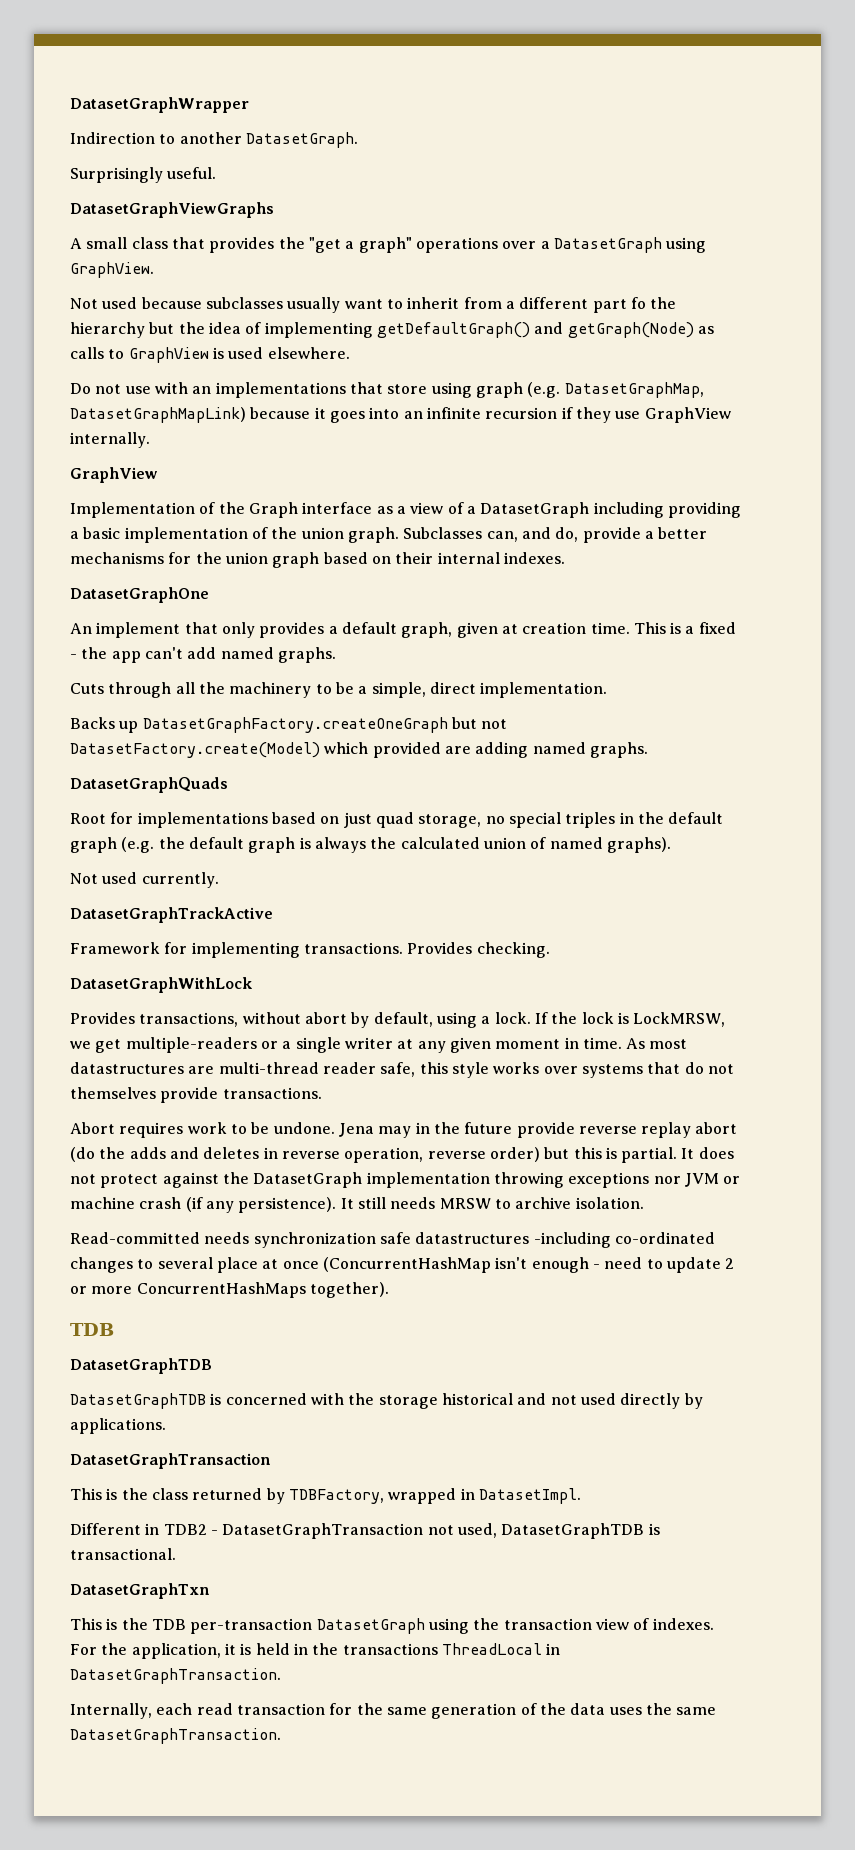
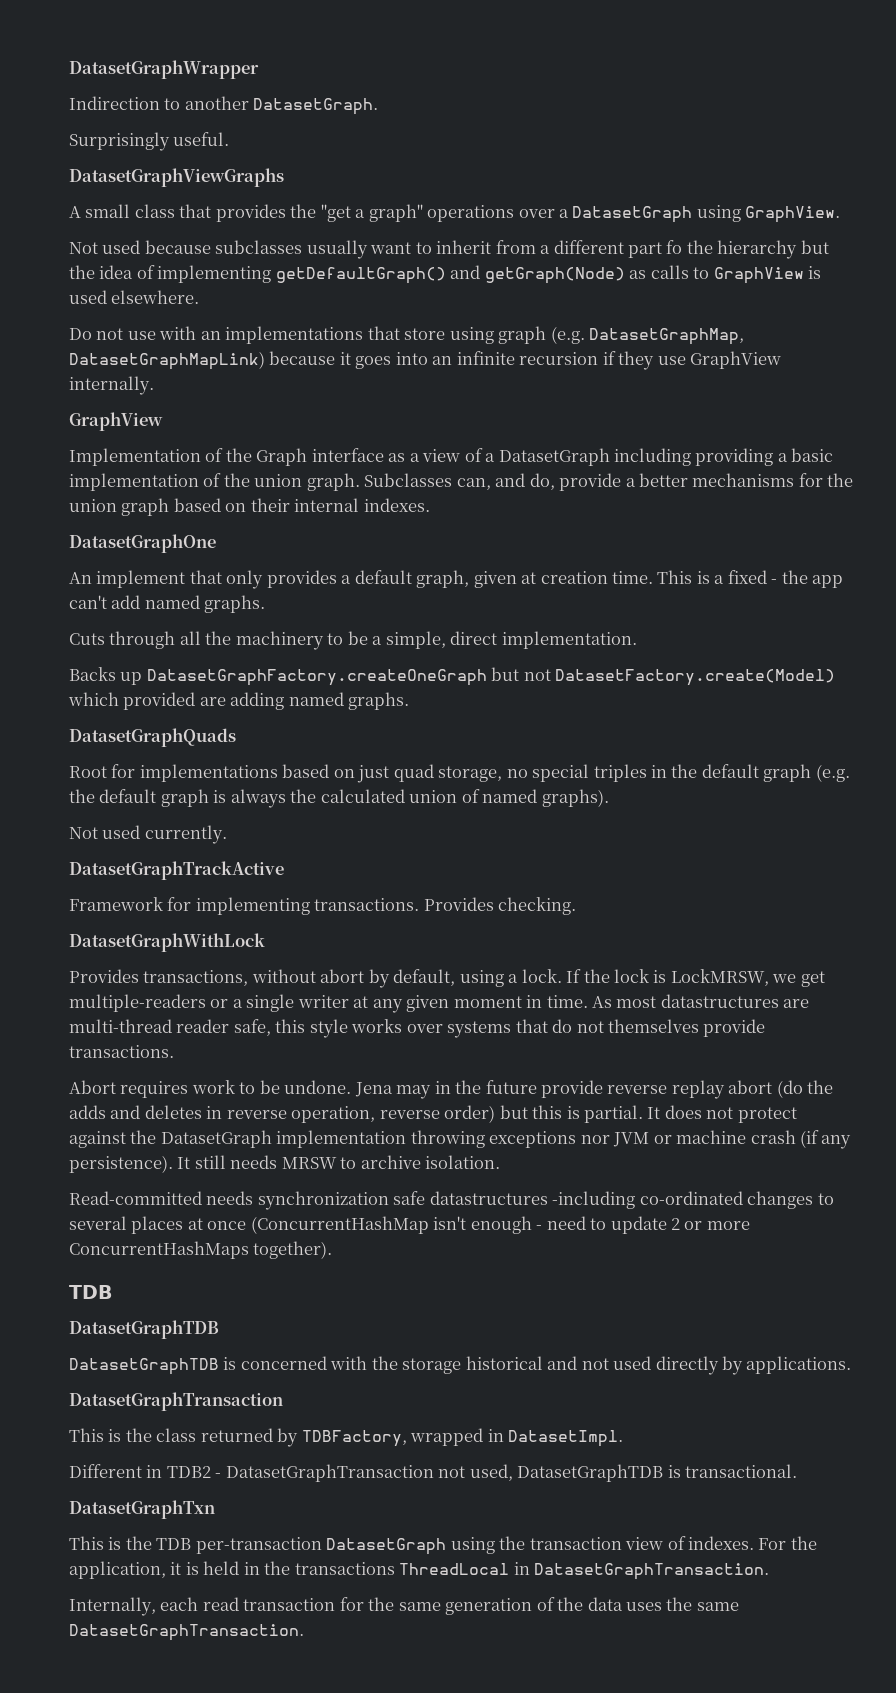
[216,1257,258,1273] place -> [131,1216,184,1234] places

